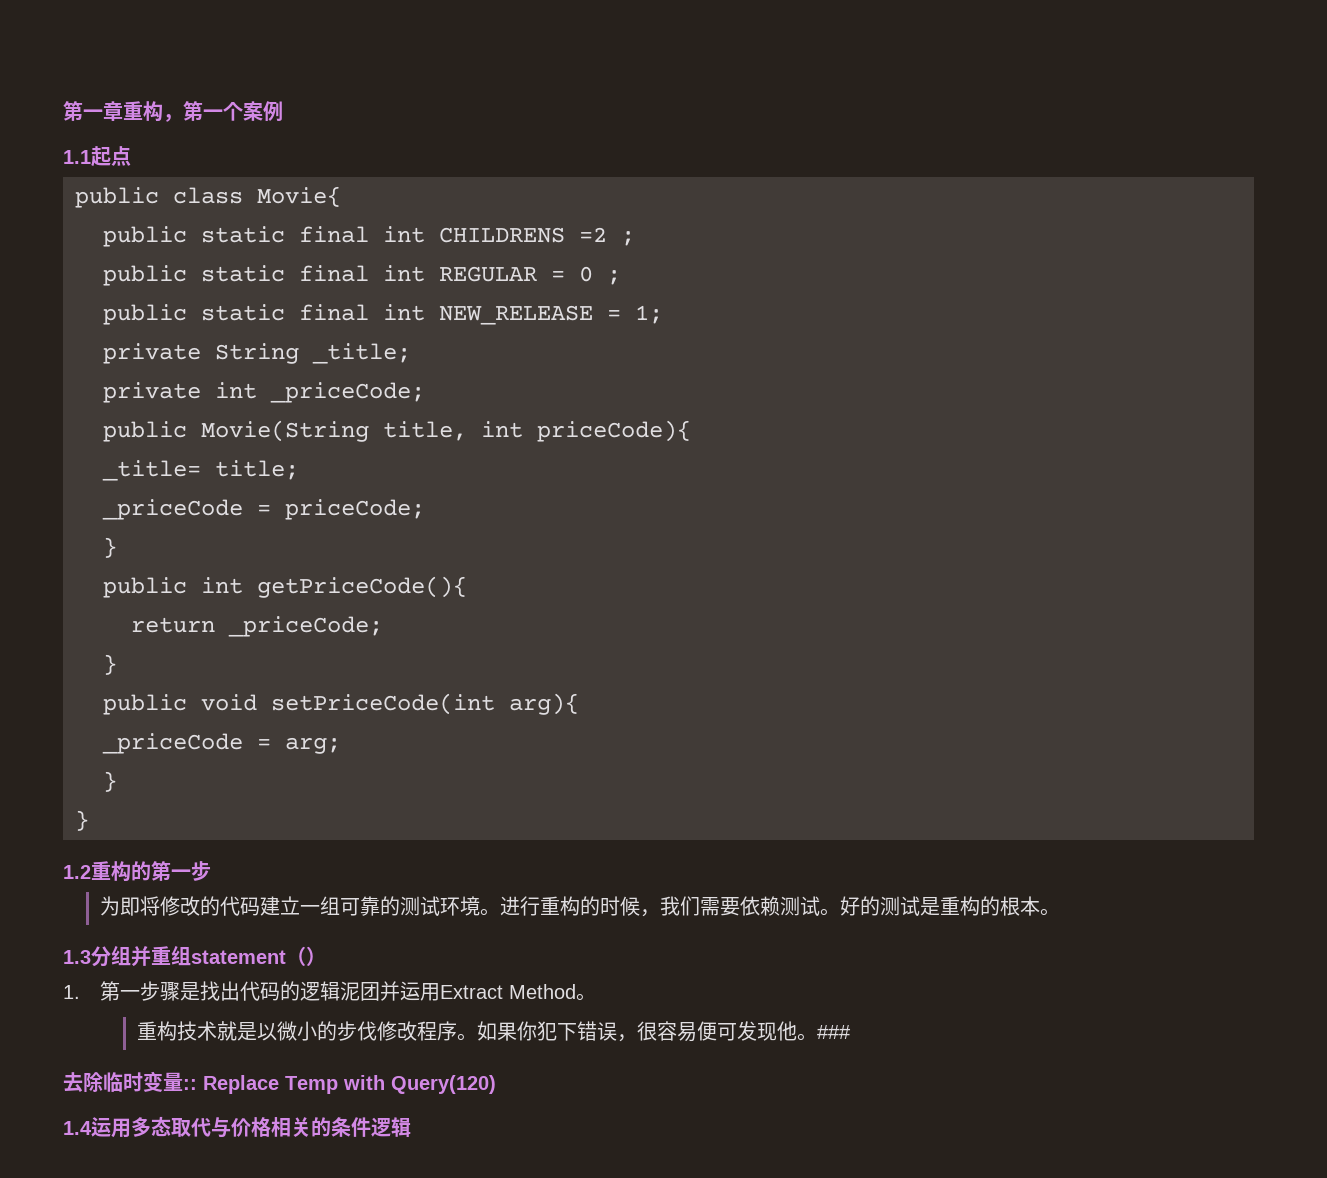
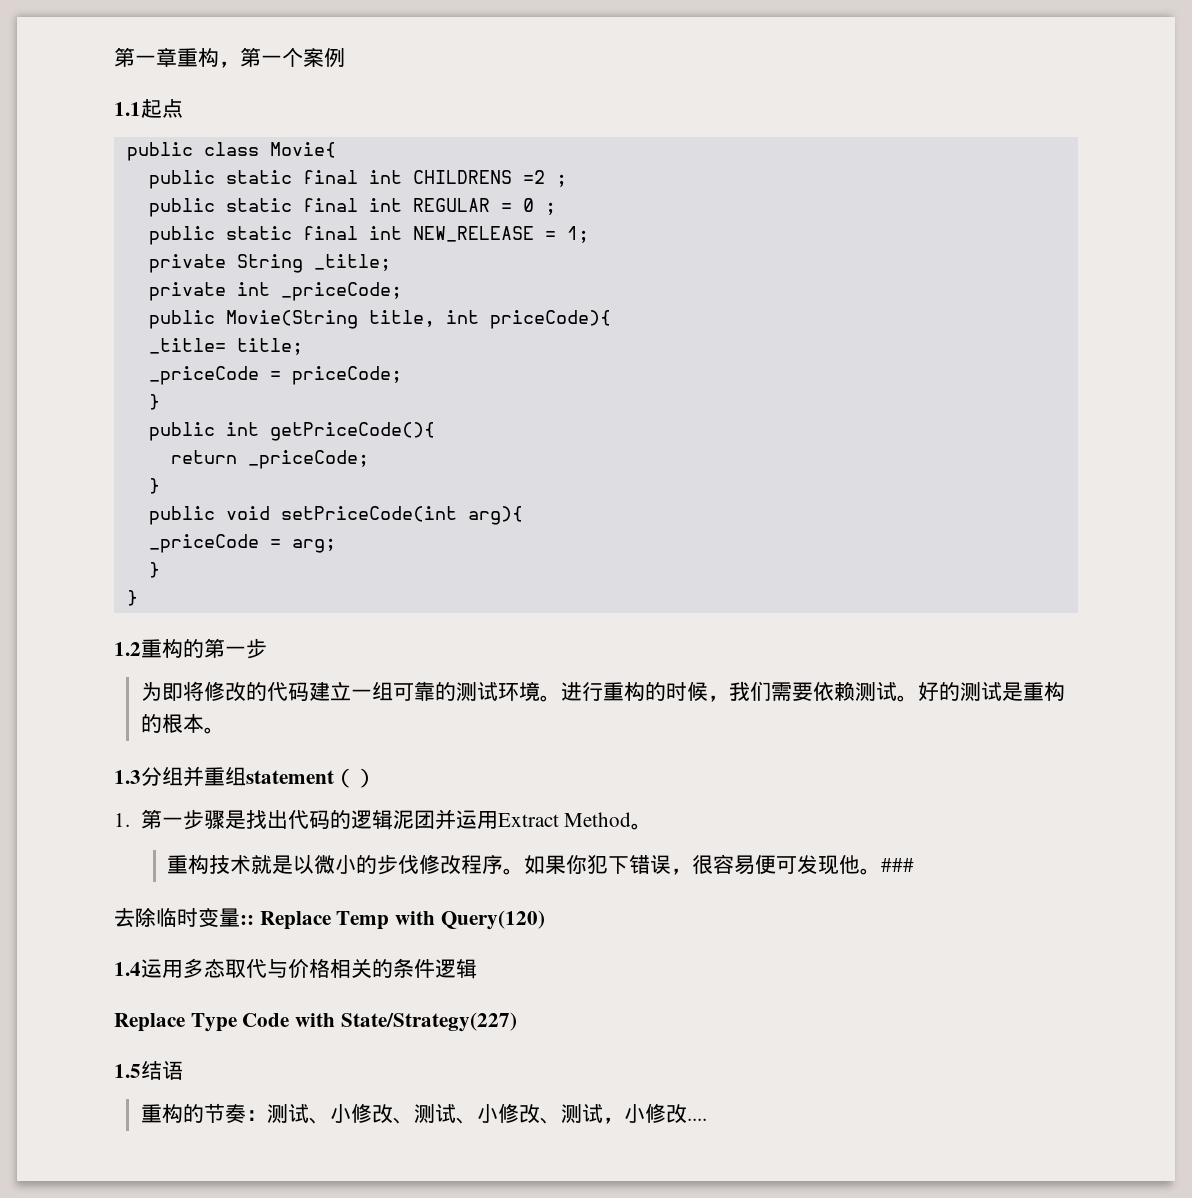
(411, 1127) none -> [114,1012,517,1032] [114,1061,183,1080] [140,1103,707,1124] // Replace Type Code with State/Strategy(227) // 1.5结语 // 重构的节奏：测试、小修改、测试、小修改、测试，小修改....

